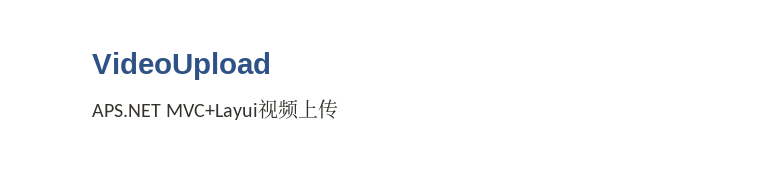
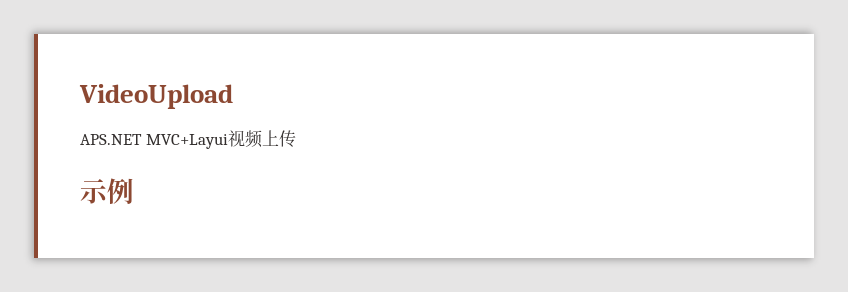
(339, 109) none -> [80,178,134,204] // 示例

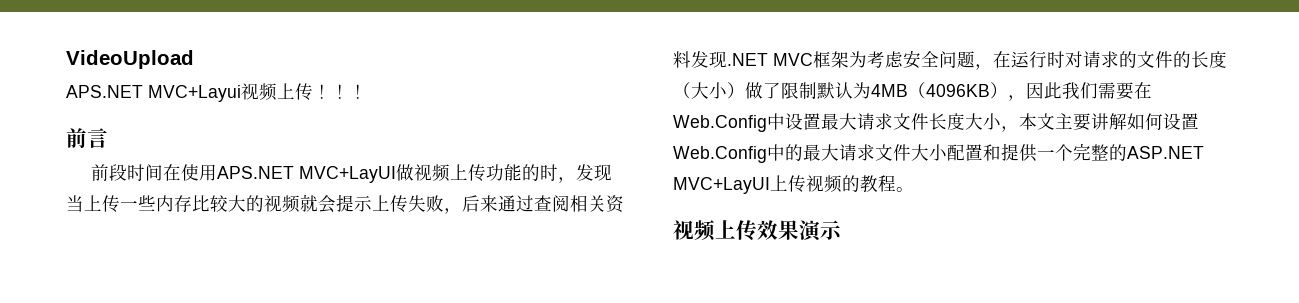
[80,178,134,204] // 示例 -> [313,84,367,99] [66,128,108,148] [91,164,613,183] [66,194,624,214] [673,50,1227,70] [673,82,1152,101] [673,113,1199,132] [673,143,1204,163] [673,175,914,194] [673,220,842,242] ！！！ // 前言 // 前段时间在使用APS.NET MVC+LayUI做视频上传功能的时，发现当上传一些内存比较大的视频就会提示上传失败，后来通过查阅相关资料发现.NET MVC框架为考虑安全问题，在运行时对请求的文件的长度（大小）做了限制默认为4MB（4096KB），因此我们需要在Web.Config中设置最大请求文件长度大小，本文主要讲解如何设置Web.Config中的最大请求文件大小配置和提供一个完整的ASP.NET MVC+LayUI上传视频的教程。 // 视频上传效果演示

